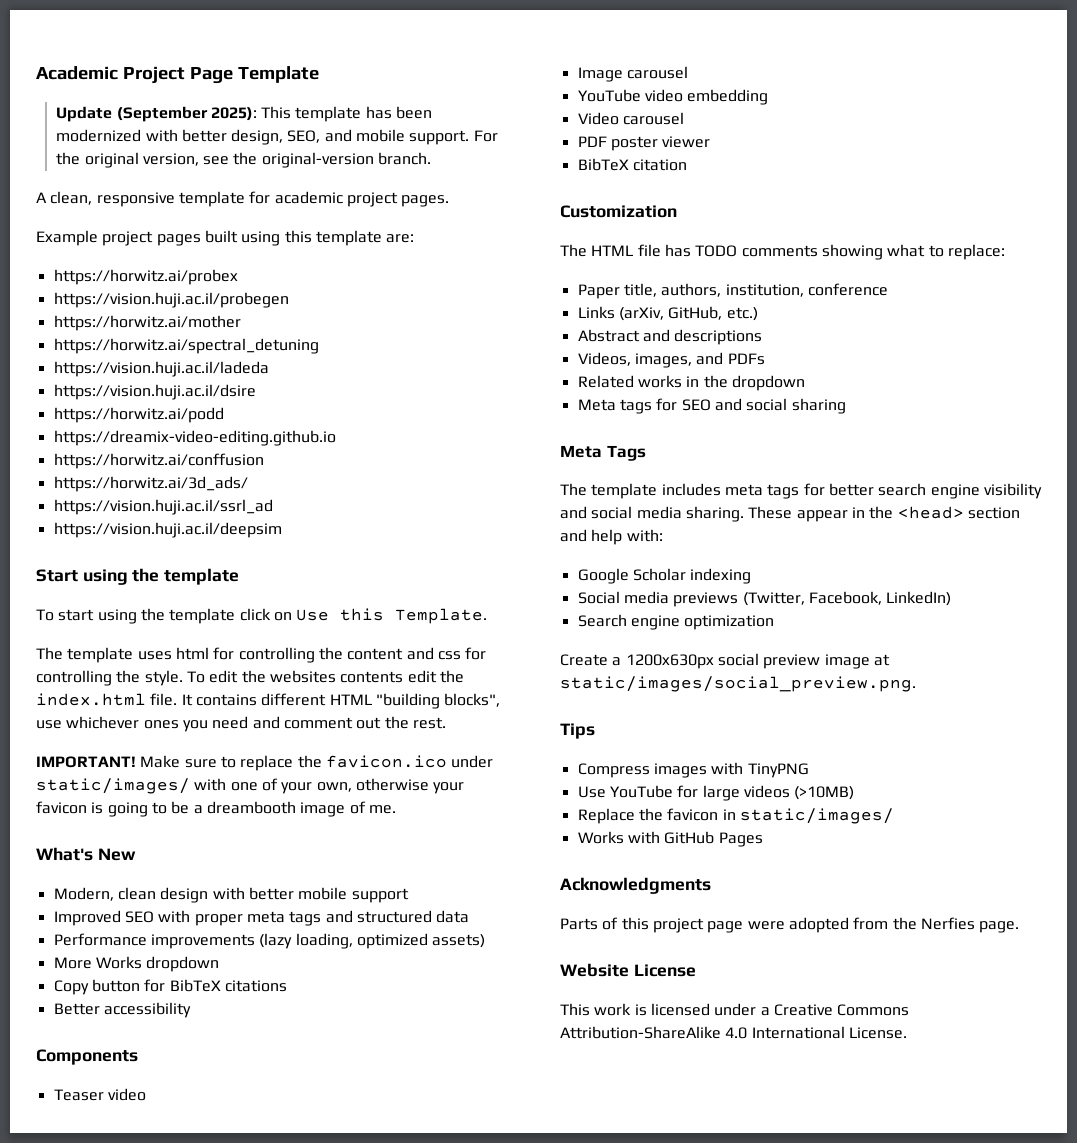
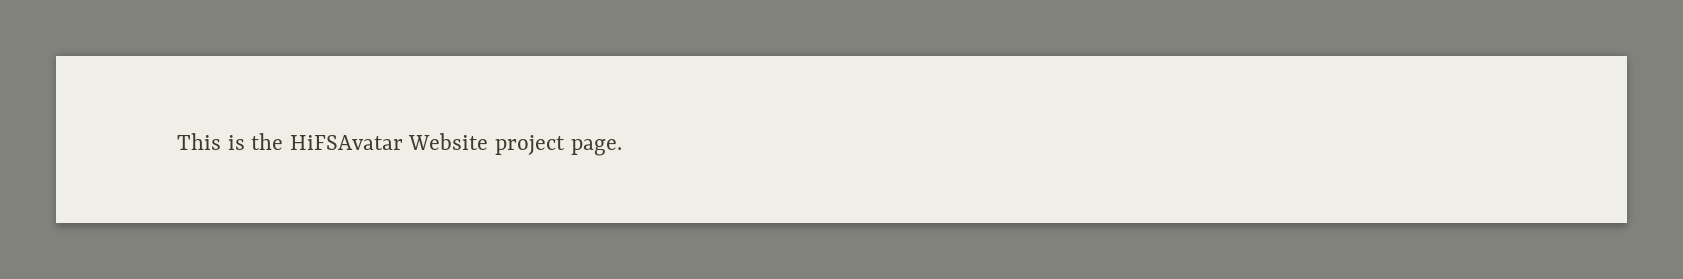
[36,66,319,84] [56,106,433,122] [56,129,498,145] [56,152,432,168] [36,191,450,207] [36,230,415,246] [53,269,238,285] [53,292,289,308] [53,315,241,331] [53,338,319,354] [53,361,269,377] [53,384,256,400] [53,407,224,423] [53,430,336,446] [53,453,264,469] [53,476,248,492] [53,499,273,515] [53,522,282,538] [36,568,240,585] [36,608,488,624] [36,647,487,663] [36,670,464,686] [36,693,501,709] [36,716,446,732] [36,755,494,771] [36,778,465,794] [36,801,396,817] [36,847,136,861] [53,887,409,903] [53,910,470,926] [53,933,486,949] [53,956,220,972] [53,979,287,995] [53,1002,191,1018] [36,1049,138,1065] [53,1088,146,1101] [577,66,688,82] [577,89,769,105] [577,112,684,125] [577,136,711,151] [577,158,687,171] [560,205,677,218] [560,244,1005,260] [577,283,888,299] [577,306,758,321] [577,329,763,345] [577,352,765,368] [577,375,805,391] [577,398,846,414] [560,445,646,461] [560,483,1042,499] [560,506,1020,522] [560,529,663,545] [577,568,752,584] [577,591,952,607] [577,614,775,630] [560,653,890,669] [560,676,916,692] [560,723,595,739] [577,762,809,778] [577,785,855,801] [577,808,894,824] [577,831,763,847] [560,877,711,894] [560,917,1020,933] [560,963,696,977] [560,1003,910,1016] [560,1026,907,1039] Academic Project Page Template // Update (September 2025): This template has been modernized with better design, SEO, and mobile support. For the original version, see the original-version branch. // A clean, responsive template for academic project pages. // Example project pages built using this template are: // https://horwitz.ai/probex // https://vision.huji.ac.il/probegen // https://horwitz.ai/mother // https://horwitz.ai/spectral_detuning // https://vision.huji.ac.il/ladeda // https://vision.huji.ac.il/dsire // https://horwitz.ai/podd // https://dreamix-video-editing.github.io // https://horwitz.ai/conffusion // https://horwitz.ai/3d_ads/ // https://vision.huji.ac.il/ssrl_ad // https://vision.huji.ac.il/deepsim // Start using the template // To start using the template click on Use this Template. // The template uses html for controlling the content and css for controlling the style. To edit the websites contents edit the index.html file. It contains different HTML "building blocks", use whichever ones you need and comment out the rest. // IMPORTANT! Make sure to replace the favicon.ico under static/images/ with one of your own, otherwise your favicon is going to be a dreambooth image of me. // What's New // Modern, clean design with better mobile support // Improved SEO with proper meta tags and structured data // Performance improvements (lazy loading, optimized assets) // More Works dropdown // Copy button for BibTeX citations // Better accessibility // Components // Teaser video // Image carousel // YouTube video embedding // Video carousel // PDF poster viewer // BibTeX citation // Customization // The HTML file has TODO comments showing what to replace: // Paper title, authors, institution, conference // Links (arXiv, GitHub, etc.) // Abstract and descriptions // Videos, images, and PDFs // Related works in the dropdown // Meta tags for SEO and social sharing // Meta Tags // The template includes meta tags for better search engine visibility and social media sharing. These appear in the <head> section and help with: // Google Scholar indexing // Social media previews (Twitter, Facebook, LinkedIn) // Search engine optimization // Create a 1200x630px social preview image at static/images/social_preview.png. // Tips // Compress images with TinyPNG // Use YouTube for large videos (>10MB) // Replace the favicon in static/images/ // Works with GitHub Pages // Acknowledgments // Parts of this project page were adopted from the Nerfies page. // Website License // This work is licensed under a Creative Commons Attribution-ShareAlike 4.0 International License. -> [177,133,622,156] This is the HiFSAvatar Website project page.

